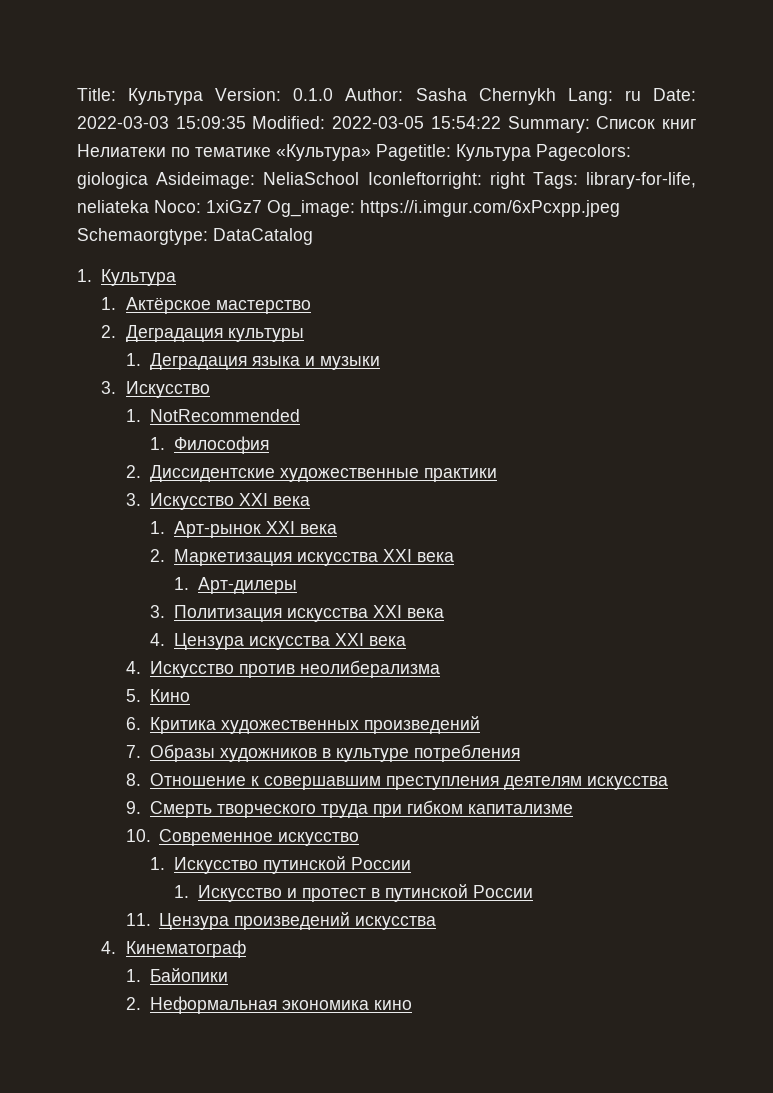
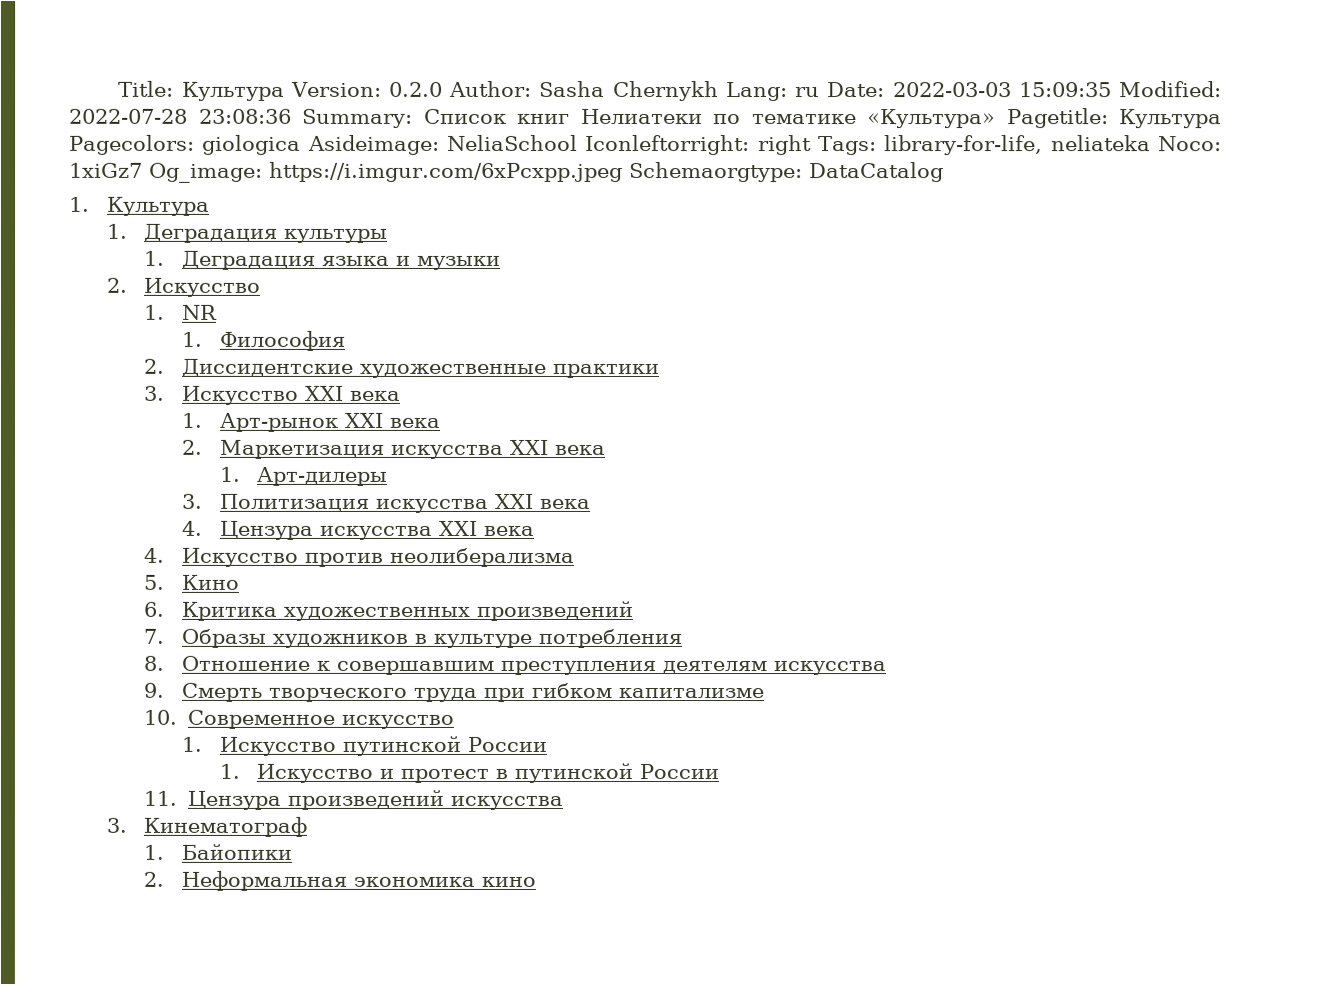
[293,88,334,101] 0.1.0 -> [389,81,444,97] 0.2.0
[332,116,501,129] 2022-03-05 15:54:22 -> [69,108,292,124] 2022-07-28 23:08:36
[125,297,311,314] [101,325,117,338] Актёрское мастерство // 2. -> (128, 231) none
[101,381,117,394] 3. -> [106,277,128,293] 2.
[149,409,300,422] NotRecommended -> [181,304,218,320] NR
[101,941,117,954] 4. -> [105,817,127,833] 3.

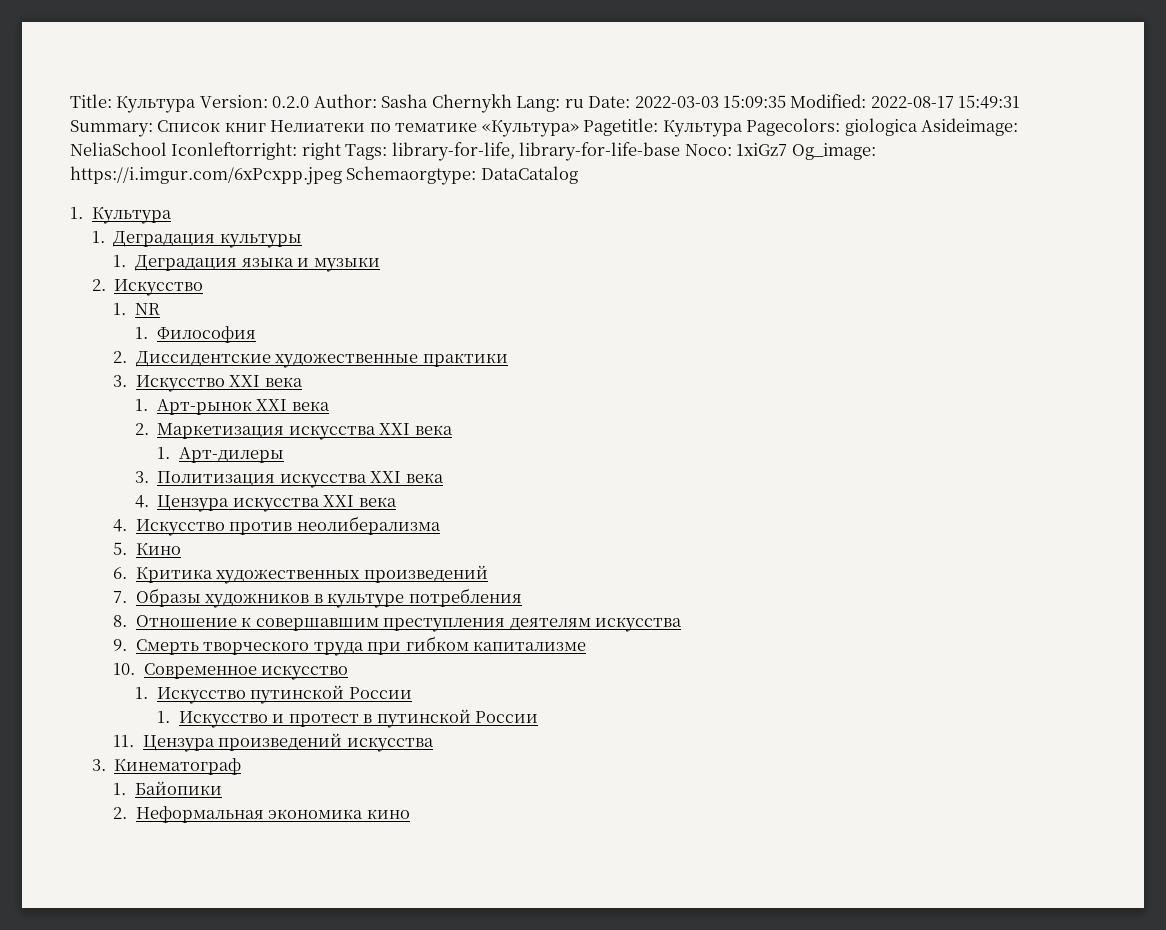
[69,108,292,124] 2022-07-28 23:08:36 -> [870,95,1021,109] 2022-08-17 15:49:31
[1050,135,1151,152] neliateka -> [519,142,681,161] library-for-life-base

